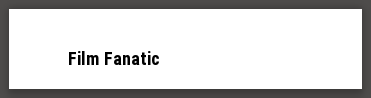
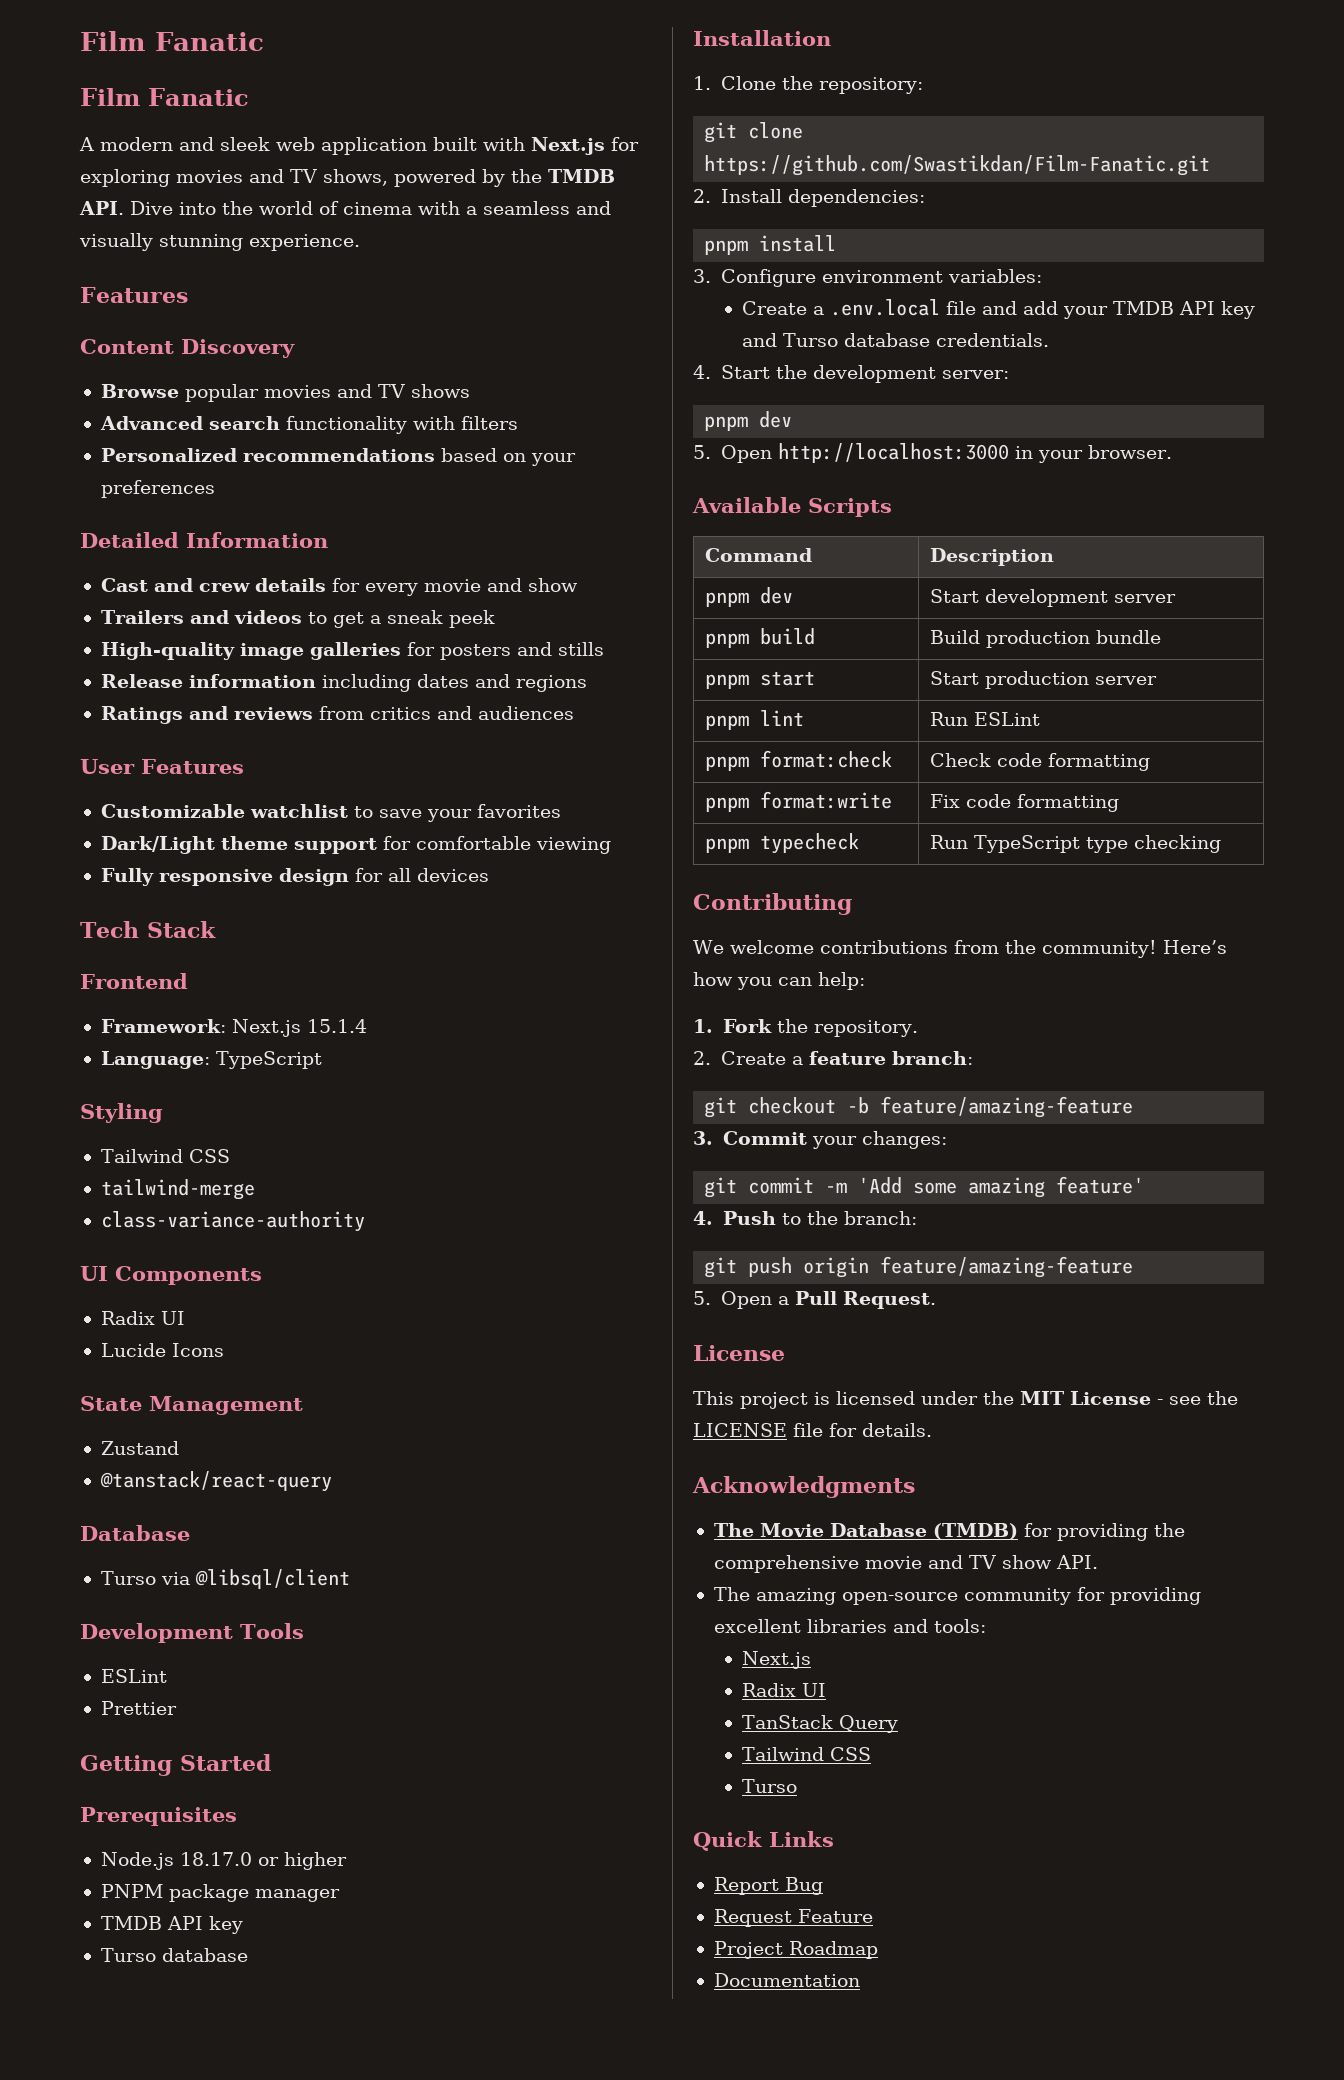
[68,51,160,65] Film Fanatic -> [80,31,264,51] [80,88,249,106] [79,137,639,155] [80,169,615,187] [79,201,611,215] [79,233,360,251] [80,287,188,303] [80,339,295,358] [100,384,470,402] [99,416,518,434] [100,448,576,466] [100,480,215,498] [80,532,328,548] [100,578,578,596] [100,610,495,628] [100,642,604,660] [100,674,587,692] [100,706,574,724] [80,759,244,774] [100,804,561,822] [100,836,611,854] [100,868,489,886] [80,921,216,938] [80,973,188,989] [100,1019,367,1037] [100,1051,322,1069] [80,1103,163,1123] [100,1149,230,1163] [100,1179,255,1200] [100,1211,365,1232] [80,1266,262,1285] [100,1311,185,1325] [100,1343,224,1357] [80,1396,303,1415] [100,1441,179,1455] [99,1471,332,1492] [80,1525,190,1541] [100,1569,350,1589] [80,1623,304,1643] [100,1669,167,1683] [100,1701,177,1715] [80,1754,271,1776] [80,1807,237,1826] [100,1852,347,1870] [100,1884,340,1902] [100,1916,243,1934] [100,1948,248,1962] [693,30,831,46] [693,76,924,94] [704,122,804,143] [704,155,1211,176] [693,189,926,207] [704,235,837,255] [693,269,1043,287] [742,299,1256,319] [742,333,1050,347] [693,365,1010,383] [704,411,793,431] [693,443,1173,463] [692,497,892,517] [704,548,812,562] [929,548,1054,566] [704,587,793,607] [929,589,1176,607] [704,628,815,648] [929,630,1161,648] [704,671,815,689] [929,671,1157,689] [704,710,804,730] [929,712,1040,726] [704,750,892,771] [929,753,1150,771] [704,791,892,812] [929,794,1119,812] [704,833,859,854] [929,835,1221,853] [693,893,852,915] [693,940,1227,958] [693,972,865,990] [693,1019,919,1037] [693,1051,974,1065] [704,1096,1134,1118] [693,1131,947,1149] [704,1176,1145,1198] [693,1211,917,1225] [704,1256,1134,1278] [693,1291,937,1309] [693,1345,785,1361] [693,1391,1238,1409] [693,1423,932,1437] [692,1476,915,1498] [713,1523,1185,1541] [713,1555,1098,1573] [713,1587,1201,1605] [713,1619,986,1633] [742,1651,812,1669] [742,1683,827,1697] [742,1715,899,1733] [742,1747,872,1761] [742,1779,798,1793] [693,1831,834,1851] [713,1877,823,1895] [713,1909,873,1927] [713,1941,878,1959] [713,1973,860,1987] Film Fanatic // Film Fanatic // A modern and sleek web application built with Next.js for exploring movies and TV shows, powered by the TMDB API. Dive into the world of cinema with a seamless and visually stunning experience. // Features // Content Discovery // Browse popular movies and TV shows // Advanced search functionality with filters // Personalized recommendations based on your preferences // Detailed Information // Cast and crew details for every movie and show // Trailers and videos to get a sneak peek // High-quality image galleries for posters and stills // Release information including dates and regions // Ratings and reviews from critics and audiences // User Features // Customizable watchlist to save your favorites // Dark/Light theme support for comfortable viewing // Fully responsive design for all devices // Tech Stack // Frontend // Framework: Next.js 15.1.4 // Language: TypeScript // Styling // Tailwind CSS // tailwind-merge // class-variance-authority // UI Components // Radix UI // Lucide Icons // State Management // Zustand // @tanstack/react-query // Database // Turso via @libsql/client // Development Tools // ESLint // Prettier // Getting Started // Prerequisites // Node.js 18.17.0 or higher // PNPM package manager // TMDB API key // Turso database // Installation // 1. Clone the repository: // git clone https://github.com/Swastikdan/Film-Fanatic.git // 2. Install dependencies: // pnpm install // 3. Configure environment variables: // Create a .env.local file and add your TMDB API key and Turso database credentials. // 4. Start the development server: // pnpm dev // 5. Open http://localhost:3000 in your browser. // Available Scripts // Command | Description // pnpm dev | Start development server // pnpm build | Build production bundle // pnpm start | Start production server // pnpm lint | Run ESLint // pnpm format:check | Check code formatting // pnpm format:write | Fix code formatting // pnpm typecheck | Run TypeScript type checking // Contributing // We welcome contributions from the community! Here’s how you can help: // 1. Fork the repository. // 2. Create a feature branch: // git checkout -b feature/amazing-feature // 3. Commit your changes: // git commit -m 'Add some amazing feature' // 4. Push to the branch: // git push origin feature/amazing-feature // 5. Open a Pull Request. // License // This project is licensed under the MIT License - see the LICENSE file for details. // Acknowledgments // The Movie Database (TMDB) for providing the comprehensive movie and TV show API. // The amazing open-source community for providing excellent libraries and tools: // Next.js // Radix UI // TanStack Query // Tailwind CSS // Turso // Quick Links // Report Bug // Request Feature // Project Roadmap // Documentation

